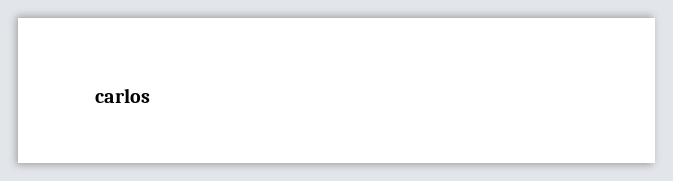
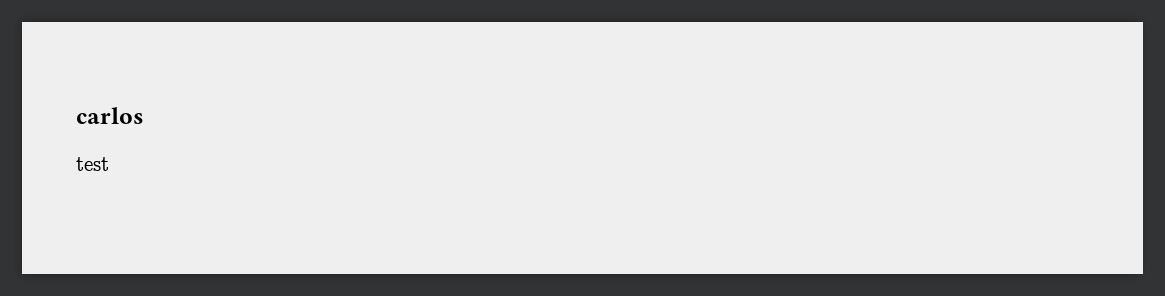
(150, 95) none -> [76,157,109,171] // test

